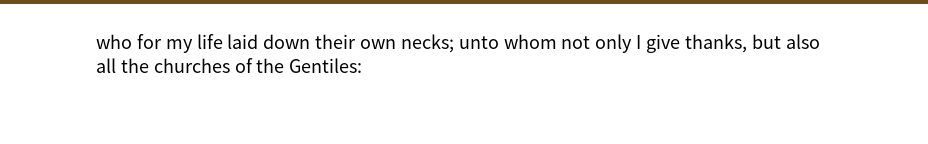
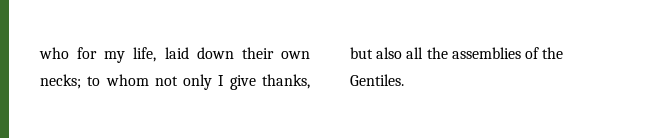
[196,34,223,49] life -> [133,47,157,62] life,
[458,36,499,49] unto -> [87,76,101,86] to
[153,58,230,73] churches -> [451,47,521,59] assemblies
[289,58,363,73] Gentiles: -> [350,74,404,86] Gentiles.

